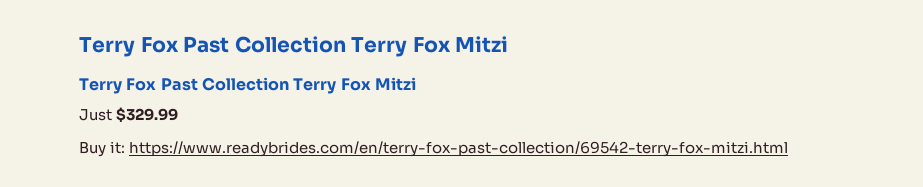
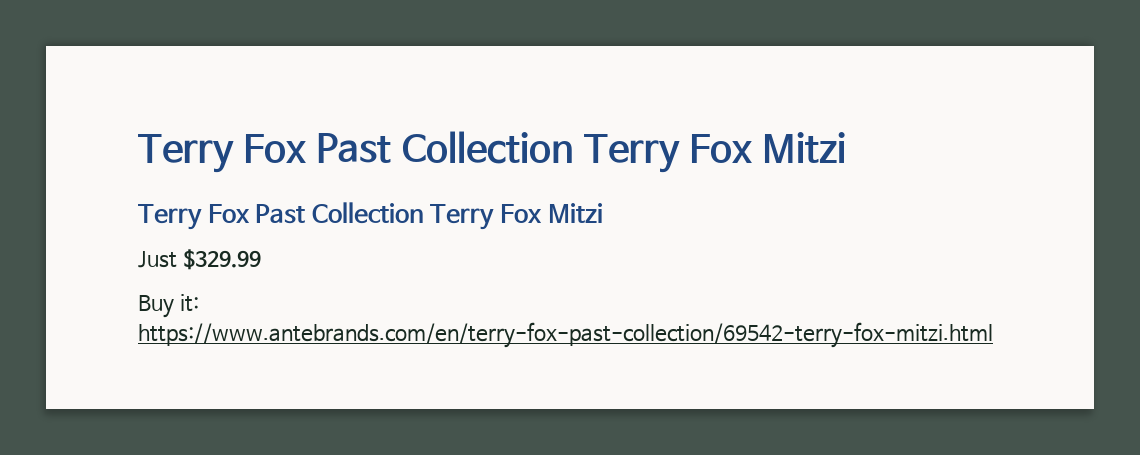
[129,141,789,157] https://www.readybrides.com/en/terry-fox-past-collection/69542-terry-fox-mitzi.html -> [138,322,993,348] https://www.antebrands.com/en/terry-fox-past-collection/69542-terry-fox-mitzi.html

